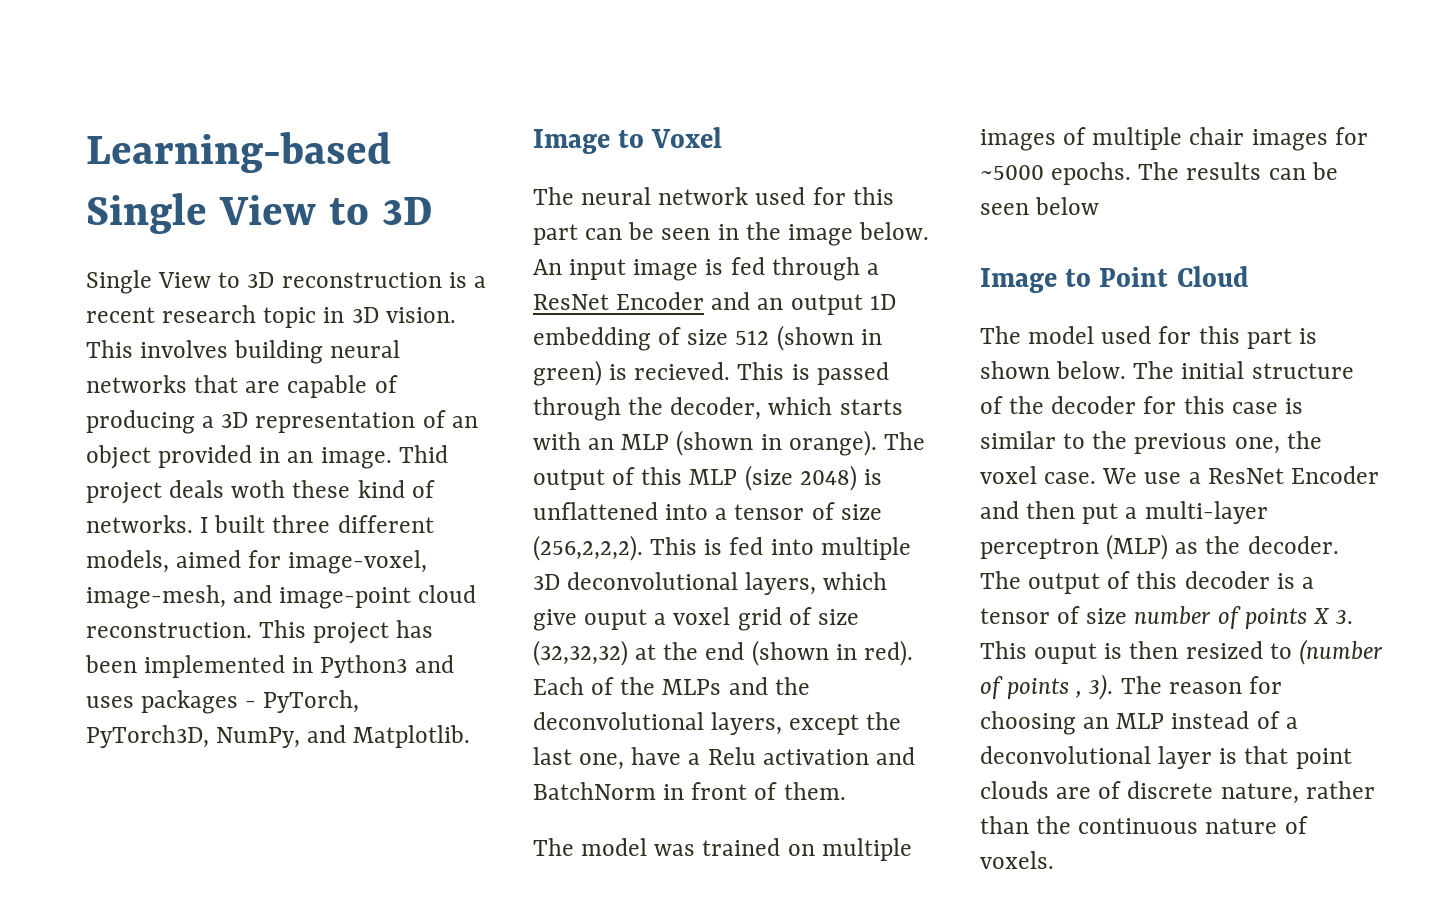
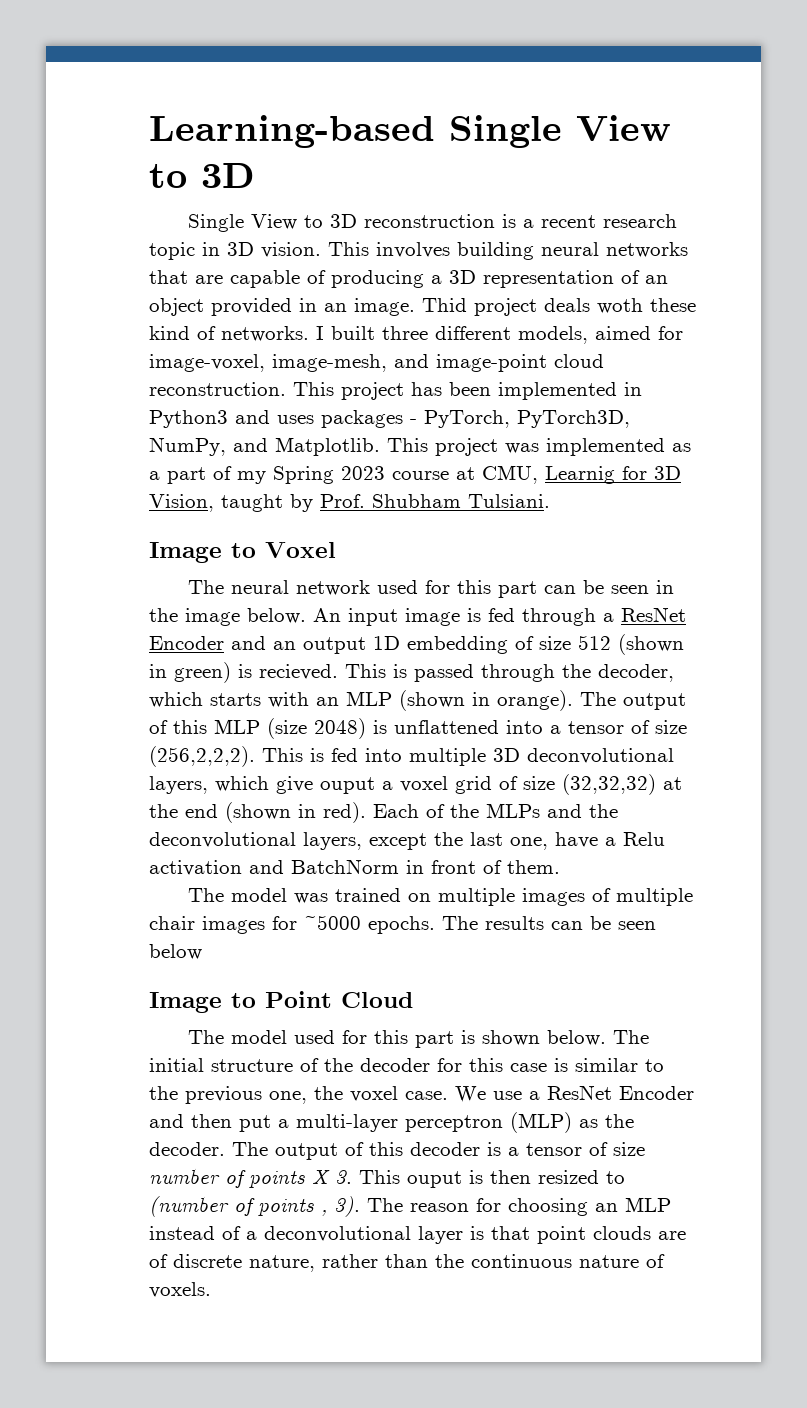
(471, 736) none -> [387,438,691,456] [149,465,681,484] [149,494,550,512] This project was implemented as a part of my Spring 2023 course at CMU, Learnig for 3D Vision, taught by Prof. Shubham Tulsiani.

